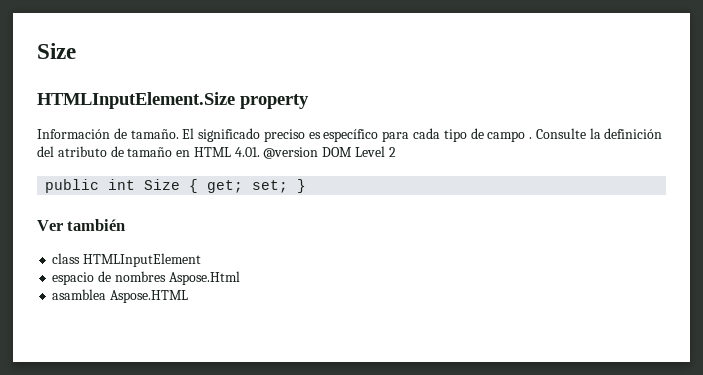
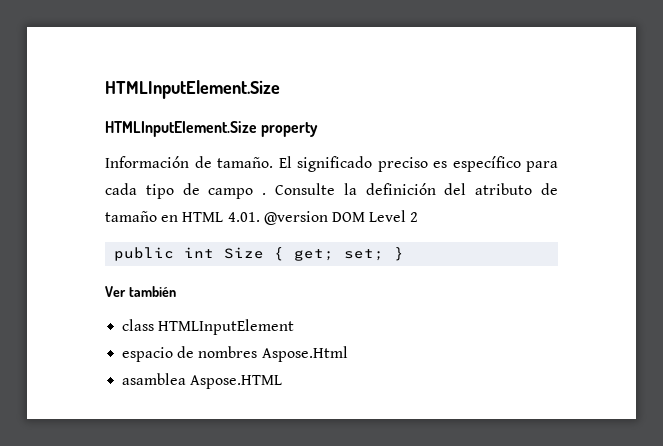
[37,43,76,59] Size -> [105,80,280,99] HTMLInputElement.Size

